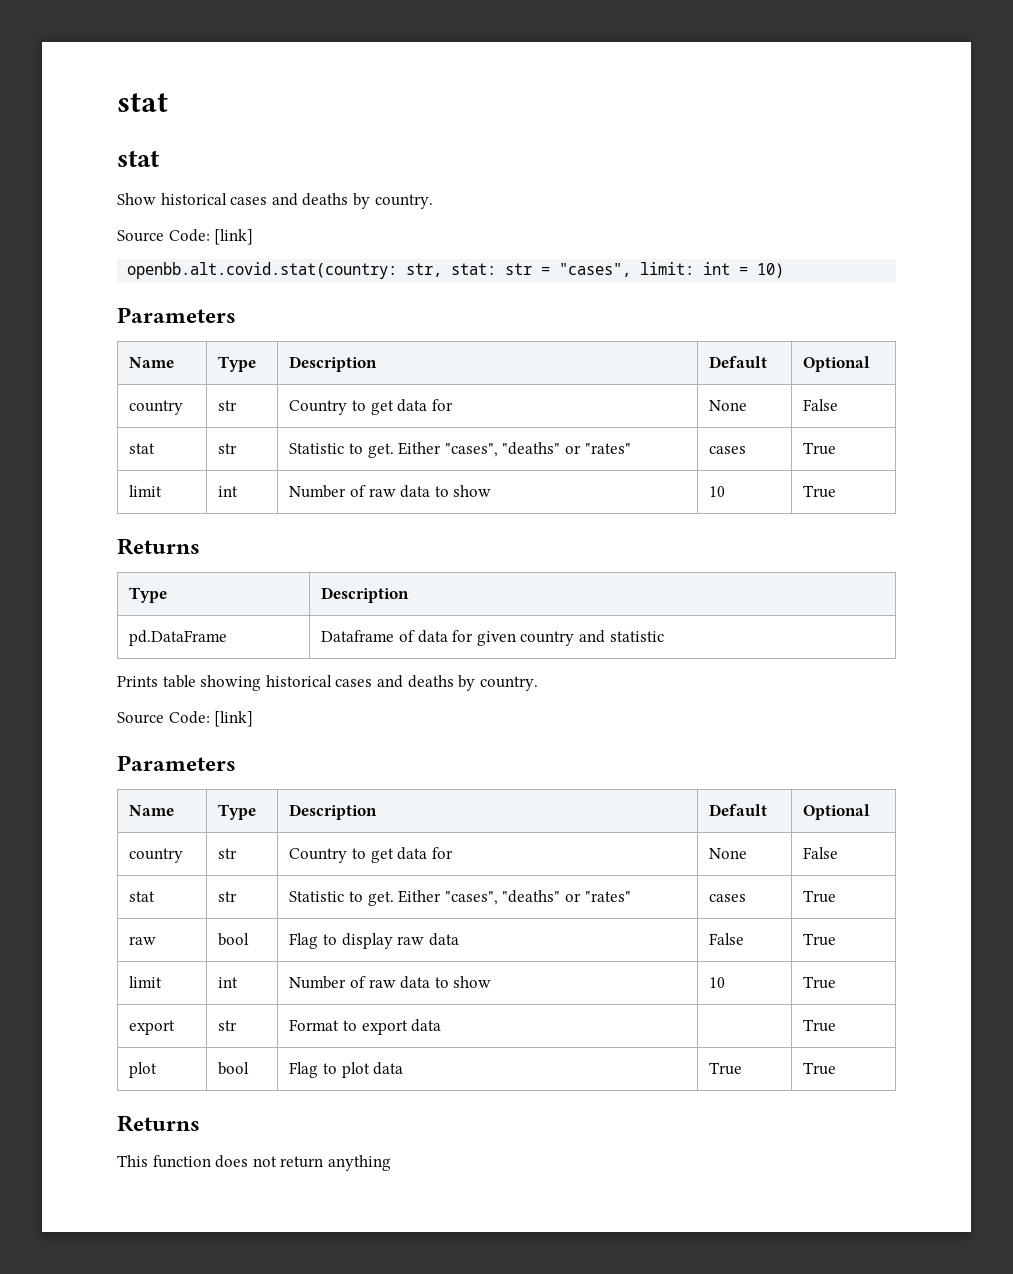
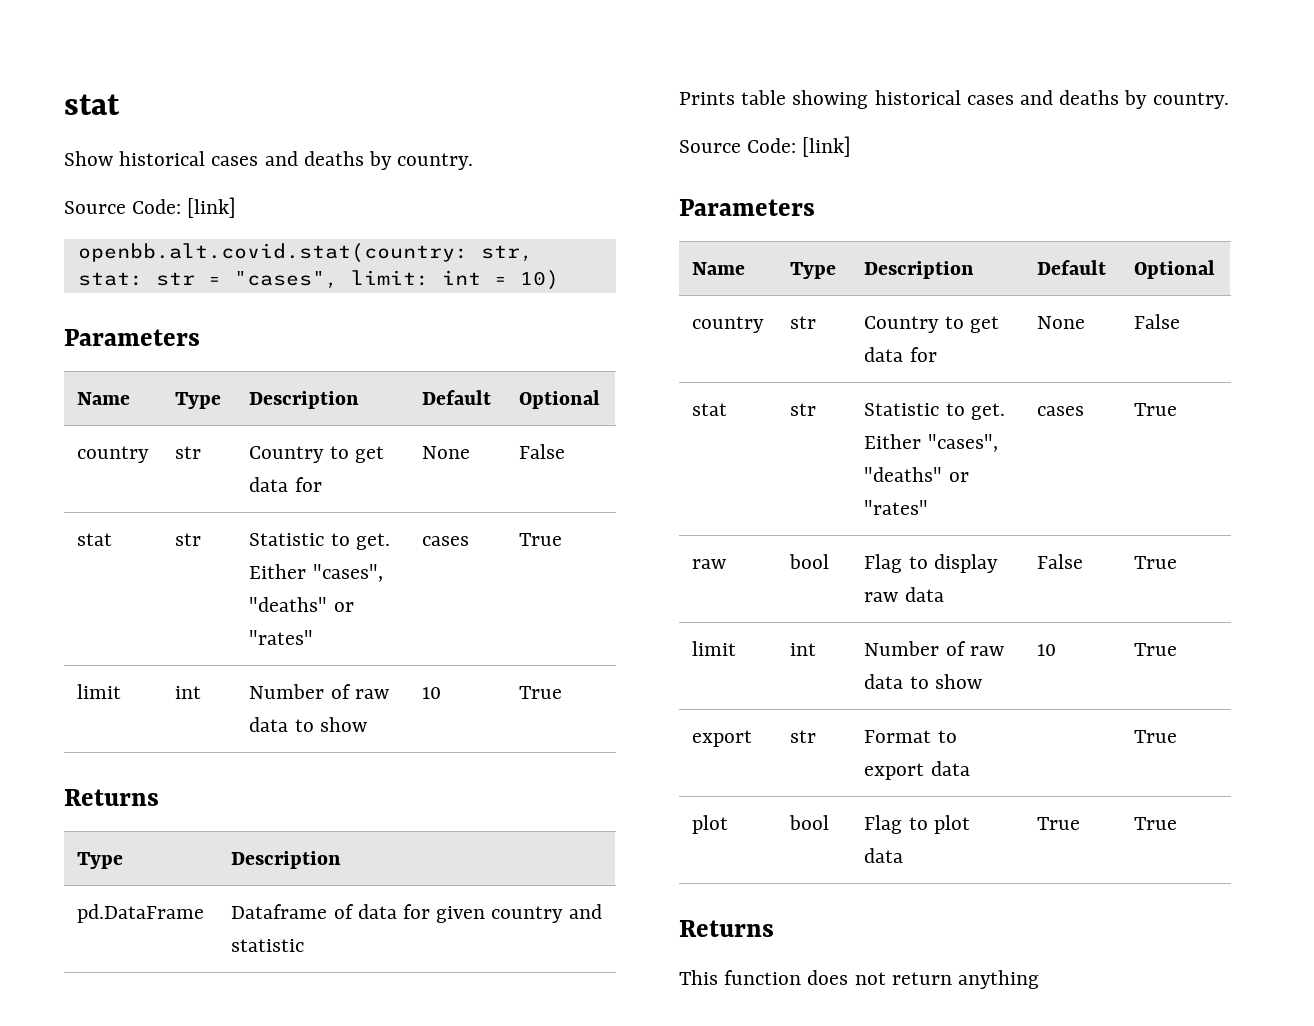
[117,93,168,112] [117,150,160,167] stat // stat -> [64,94,120,115] stat

